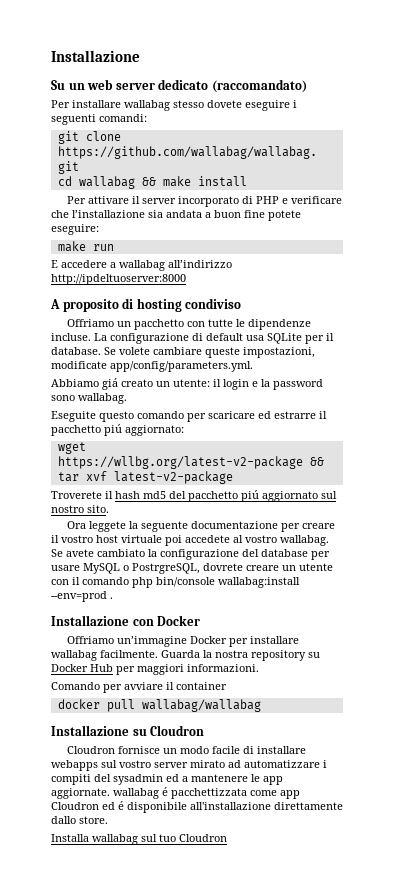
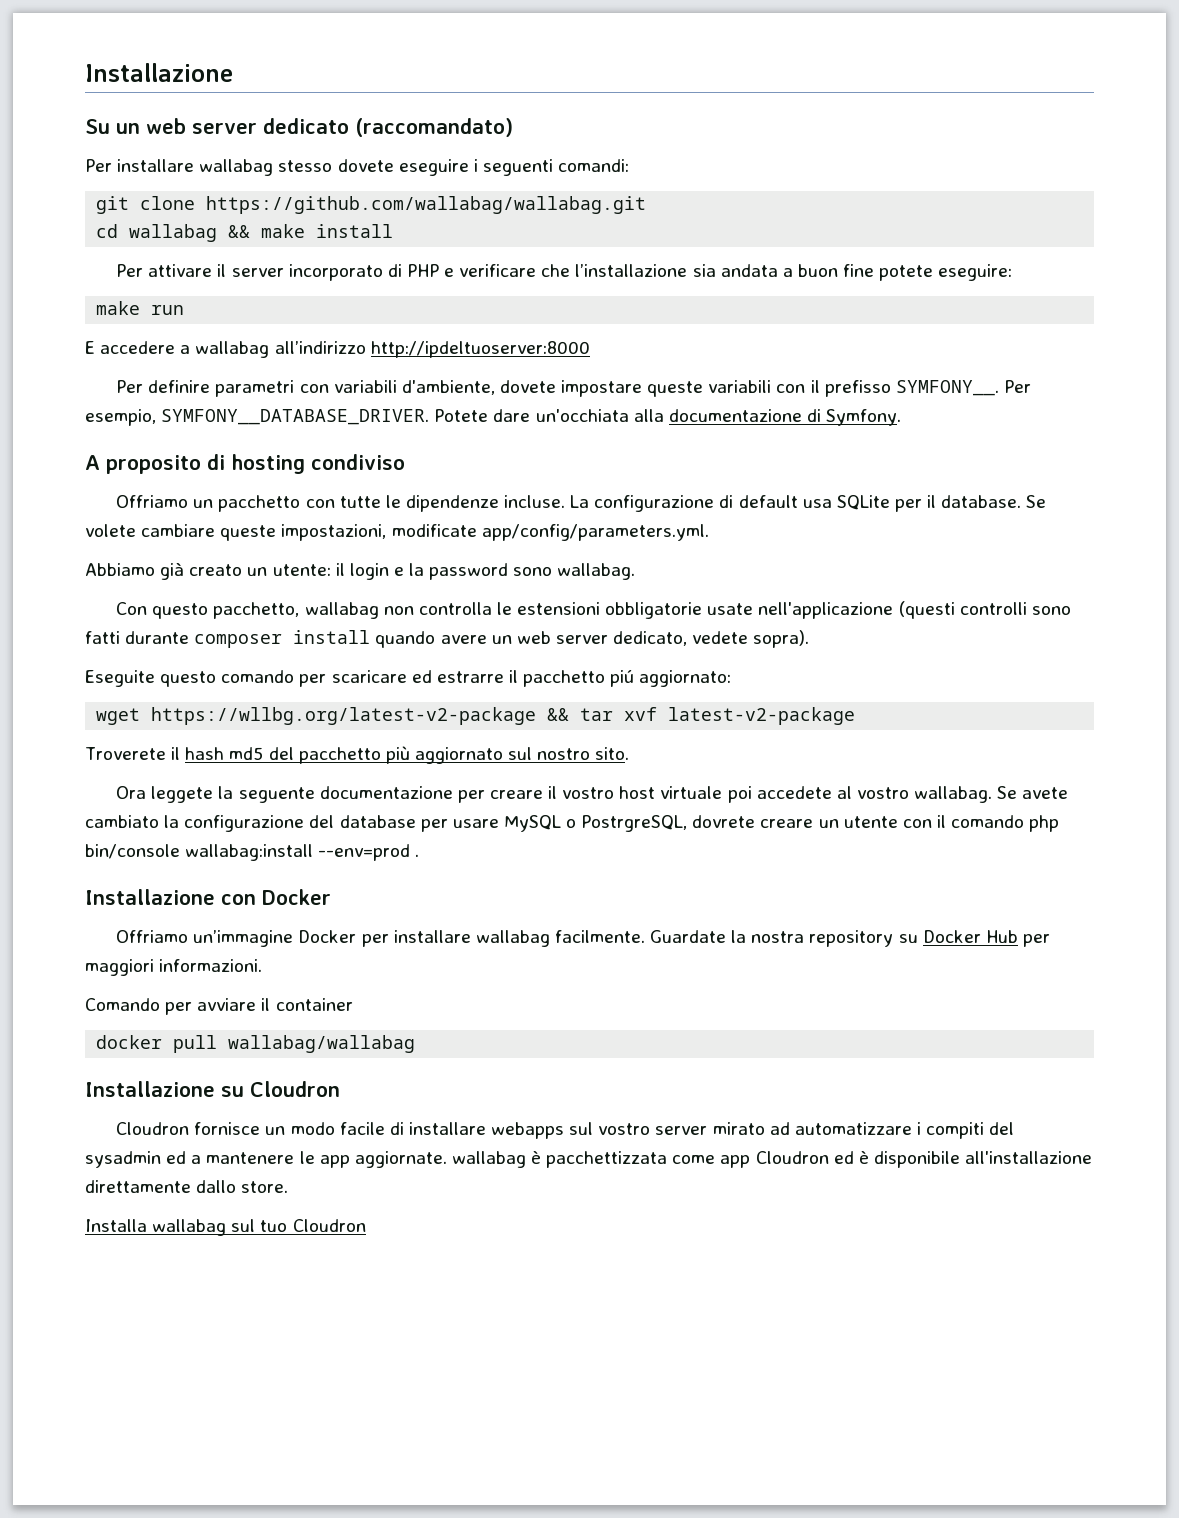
(186, 279) none -> [116,380,1031,397] [85,409,902,426] // Per definire parametri con variabili d'ambiente, dovete impostare queste variabili con il prefisso SYMFONY__. Per esempio, SYMFONY__DATABASE_DRIVER. Potete dare un'occhiata alla documentazione di Symfony.
[102,378,118,390] giá -> [160,562,185,580] già
(127, 398) none -> [116,601,1071,619] [85,630,810,648] // Con questo pacchetto, wallabag non controlla le estensioni obbligatorie usate nell'applicazione (questi controlli sono fatti durante composer install quando avere un web server dedicato, vedete sopra).
[241,490,259,502] piú -> [385,746,410,764] più
[161,650,200,658] Guarda -> [650,930,727,943] Guardate
[162,787,168,796] é -> [531,1151,542,1164] è
[118,801,124,810] é -> [858,1151,869,1164] è

